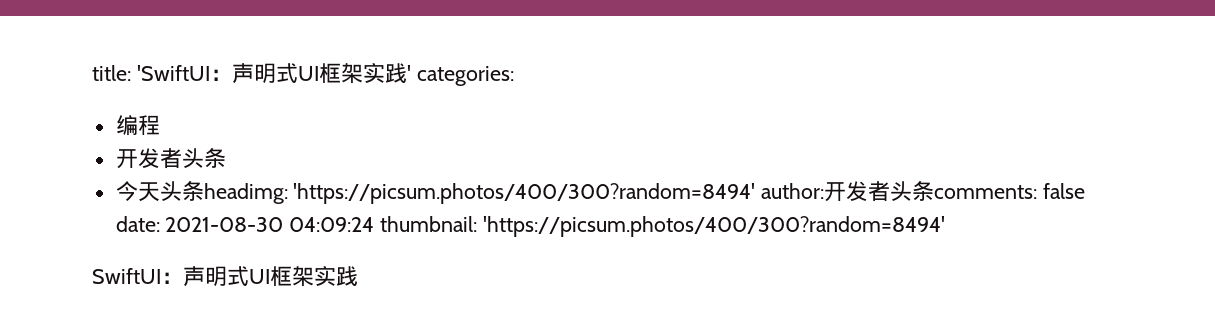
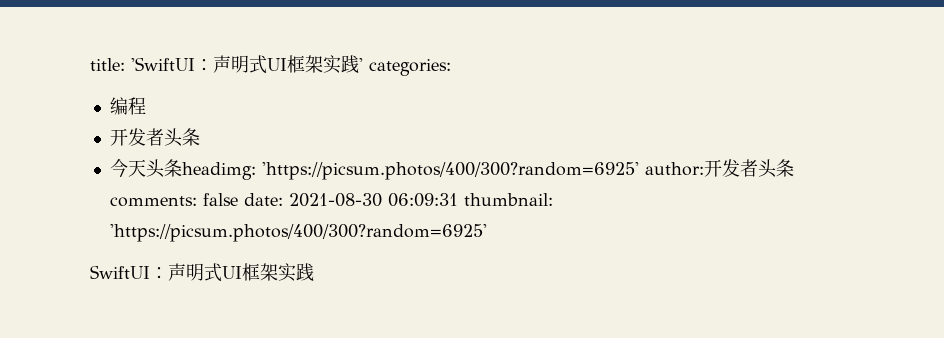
[293,183,756,204] 'https://picsum.photos/400/300?random=8494' -> [261,162,639,180] 'https://picsum.photos/400/300?random=6925'
[289,216,945,237] 04:09:24 thumbnail: 'https://picsum.photos/400/300?random=8494' -> [387,193,553,207] [109,224,487,242] 06:09:31 thumbnail: 'https://picsum.photos/400/300?random=6925'

